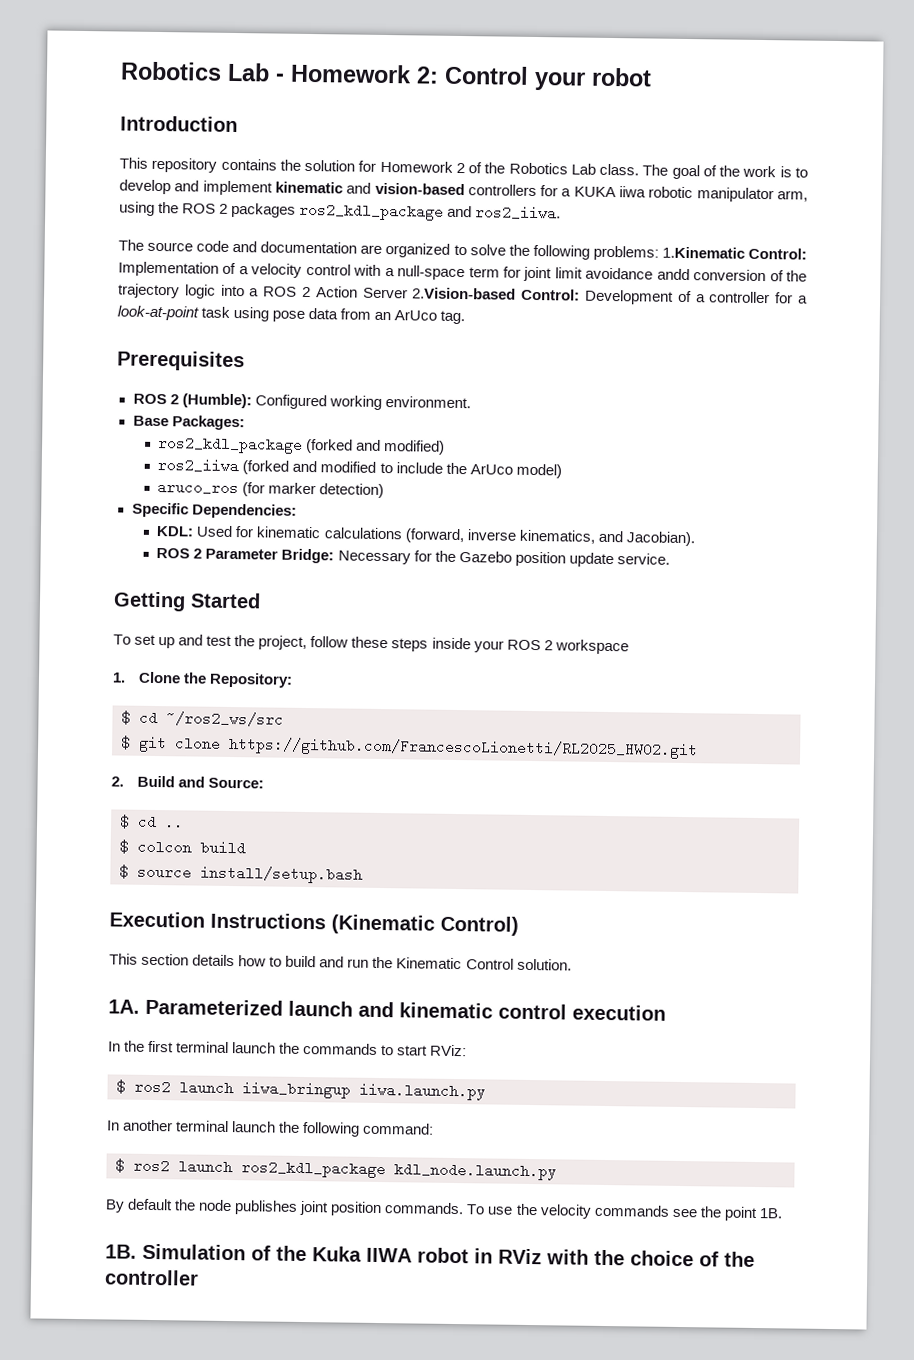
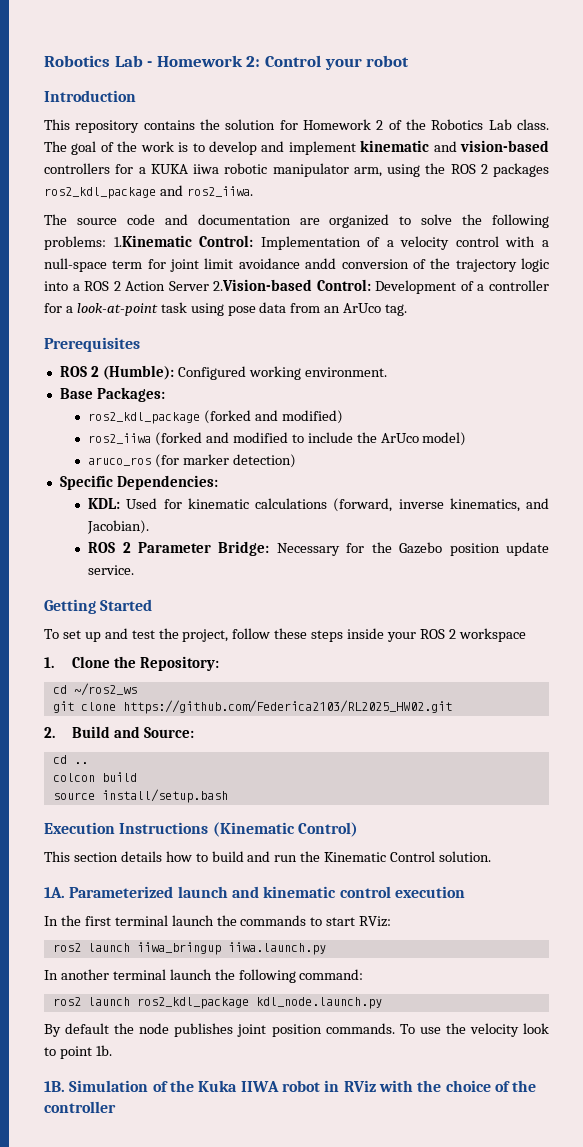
[121,710,284,727] [121,735,131,750] $ cd ~/ros2_ws/src // $ -> [52,683,137,696] cd ~/ros2_ws //
[229,736,698,760] https://github.com/FrancescoLionetti/RL2025_HW02.git -> [122,700,452,714] https://github.com/Federica2103/RL2025_HW02.git
[120,814,130,829] $ -> (194, 732) none
[119,839,129,854] $ -> (88, 763) none
[119,864,129,879] $ -> (137, 777) none
[116,1079,126,1094] $ -> (392, 921) none
[115,1158,125,1173] $ -> (364, 974) none
[593,1204,783,1222] commands see the point 1B. -> [522,1023,549,1034] [44,1045,112,1059] look to point 1b.

